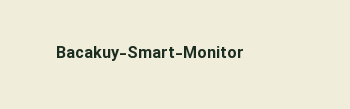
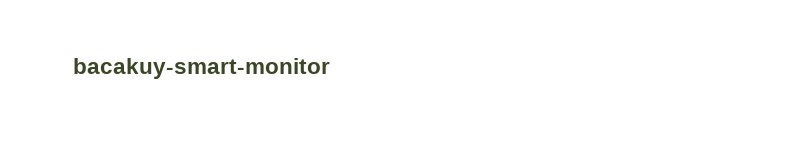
[56,46,244,61] Bacakuy-Smart-Monitor -> [73,58,330,79] bacakuy-smart-monitor

